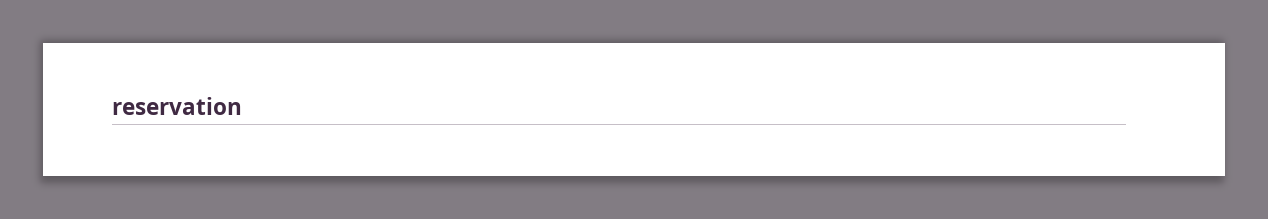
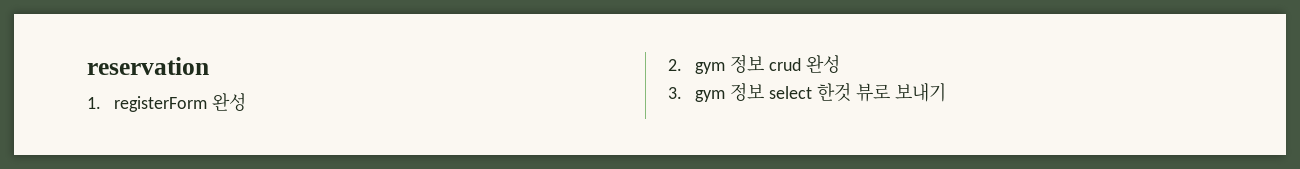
(242, 106) none -> [87,93,247,112] [668,55,840,74] [668,82,946,102] // 1. registerForm 완성 // 2. gym 정보 crud 완성 // 3. gym 정보 select 한것 뷰로 보내기

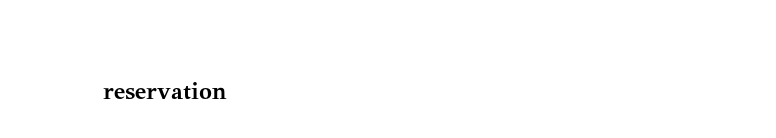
[87,93,247,112] [668,55,840,74] [668,82,946,102] // 1. registerForm 완성 // 2. gym 정보 crud 완성 // 3. gym 정보 select 한것 뷰로 보내기 -> (227, 91) none

